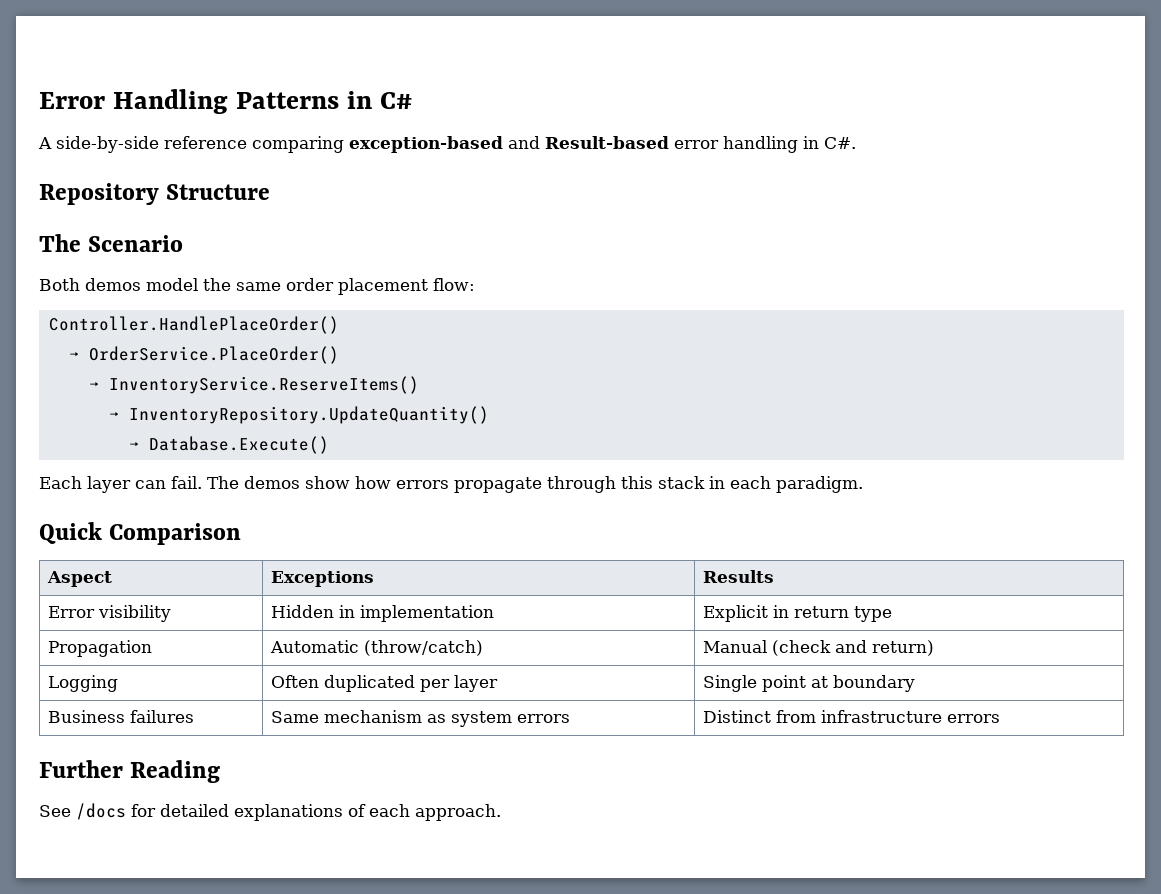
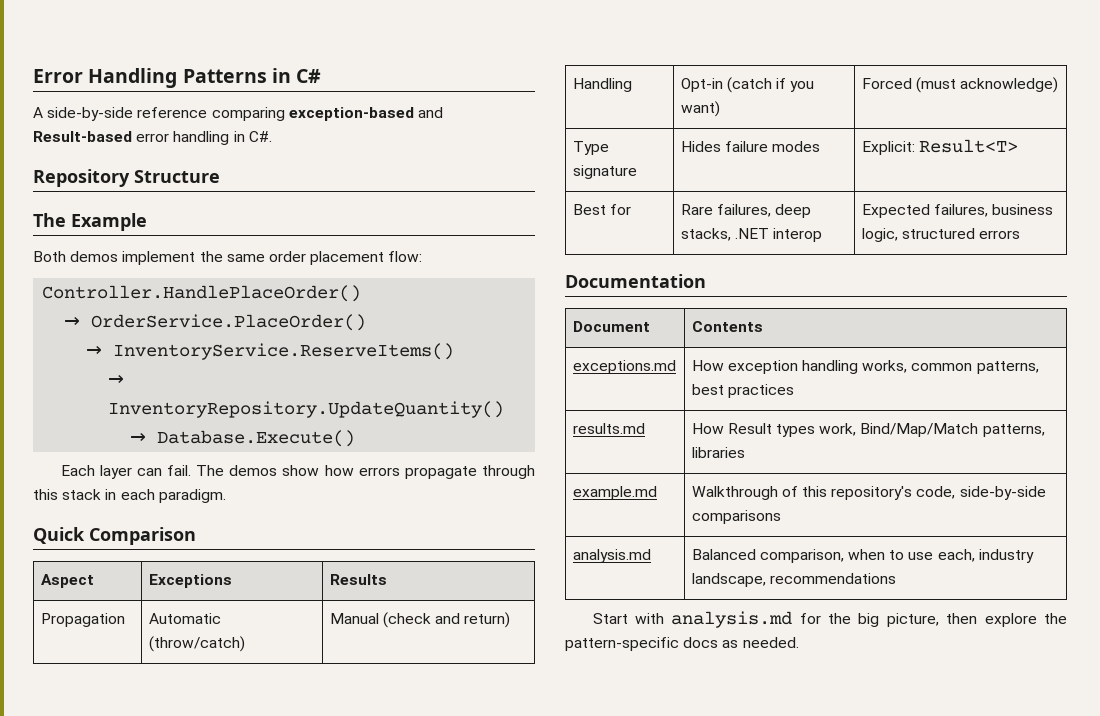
[88,235,184,252] Scenario -> [71,213,147,231] Example
[146,278,198,291] model -> [122,251,196,265] implement
[48,605,172,622] [271,605,495,622] [703,605,893,622] // Error visibility | Hidden in implementation | Explicit in return type -> (387, 579) none
[48,675,119,692] [271,675,499,692] [703,675,916,692] [48,710,195,723] [271,710,571,727] [703,710,1001,723] [39,760,221,783] [39,803,501,821] Logging | Often duplicated per layer | Single point at boundary // Business failures | Same mechanism as system errors | Distinct from infrastructure errors // Further Reading // See /docs for detailed explanations of each approach. -> [572,78,632,92] [680,77,815,93] [680,101,720,117] [861,77,1058,93] [572,141,609,155] [572,165,637,179] [680,141,820,152] [861,139,1018,155] [572,204,631,215] [680,204,811,218] [680,228,822,242] [861,204,1053,218] [861,228,1020,242] [565,274,706,288] [572,321,650,332] [691,321,763,332] [572,360,676,374] [691,360,1039,374] [691,384,794,398] [572,423,645,434] [691,423,1045,437] [691,447,745,458] [572,486,657,500] [691,486,1046,500] [691,510,781,524] [572,549,651,563] [691,549,1034,563] [691,573,896,587] [592,611,1067,628] [565,637,799,651] Handling | Opt-in (catch if you want) | Forced (must acknowledge) // Type signature | Hides failure modes | Explicit: Result<T> // Best for | Rare failures, deep stacks, .NET interop | Expected failures, business logic, structured errors // Documentation // Document | Contents // exceptions.md | How exception handling works, common patterns, best practices // results.md | How Result types work, Bind/Map/Match patterns, libraries // example.md | Walkthrough of this repository's code, side-by-side comparisons // analysis.md | Balanced comparison, when to use each, industry landscape, recommendations // Start with analysis.md for the big picture, then explore the pattern-specific docs as needed.

